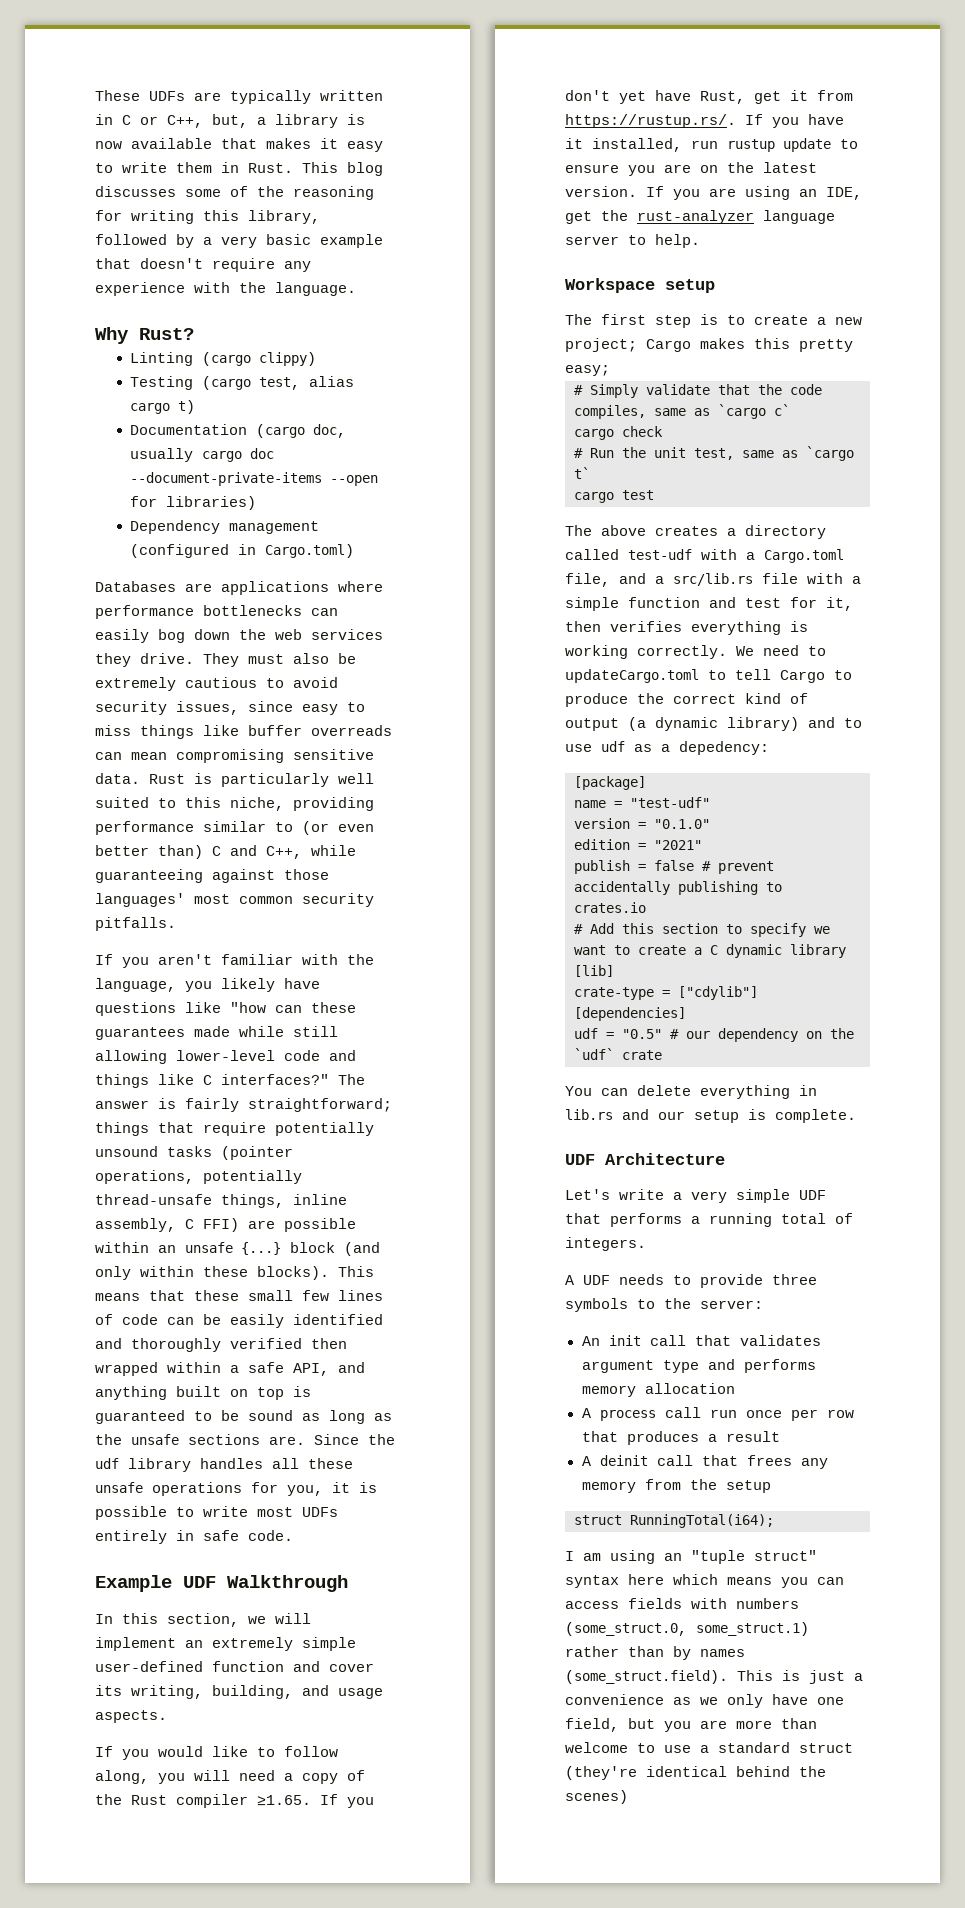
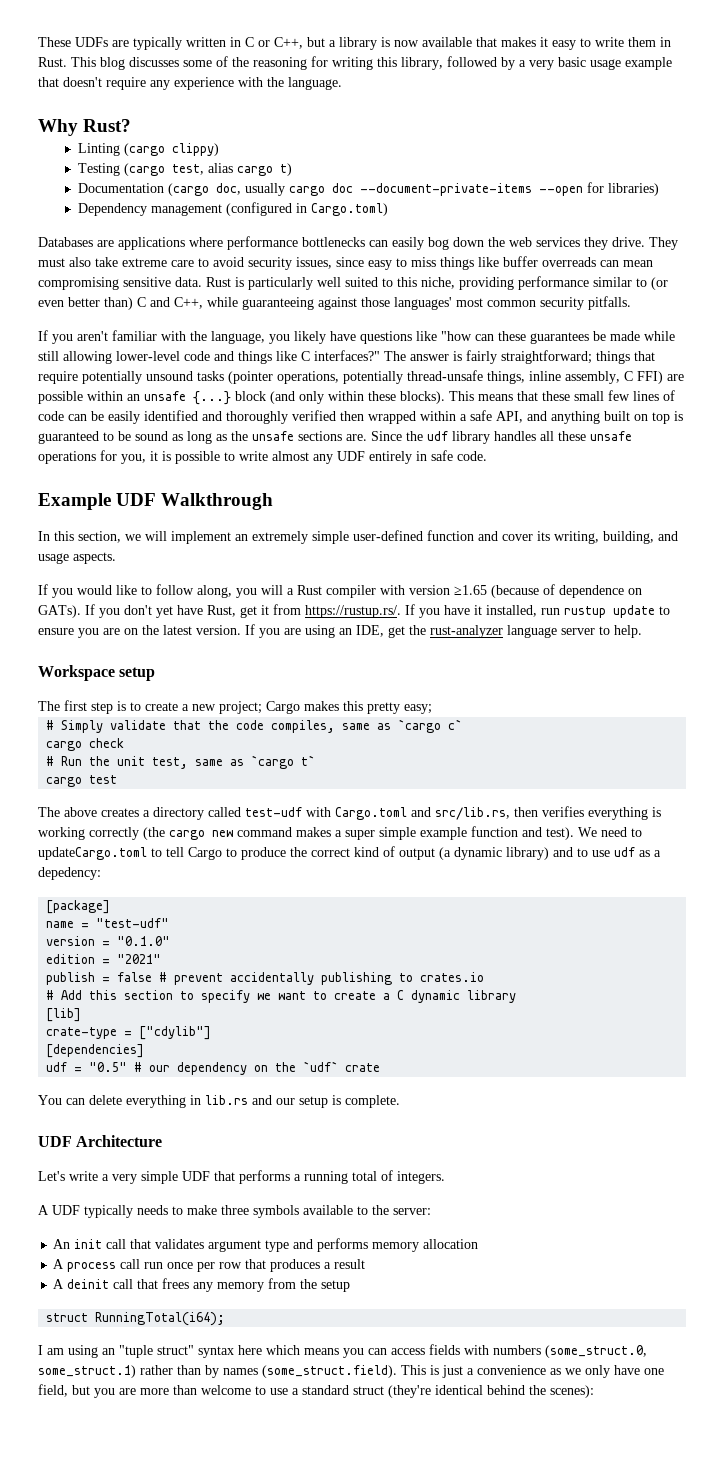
[212,114,248,128] but, -> [307,37,325,47] but
(311, 239) none -> [590,59,621,70] usage
[338,653,356,664] [95,677,257,691] be extremely cautious -> [95,257,194,267] take extreme care
(185, 1033) none -> [593,331,606,341] be
[257,1507,338,1517] most UDFs -> [272,451,365,464] almost any UDF
[239,1770,365,1784] [95,1794,311,1808] need a copy of the Rust compiler ≥1.65. -> [287,584,642,598] [38,605,81,618] a Rust compiler with version ≥1.65 (because of dependence on GATs).
[746,549,844,563] [565,573,861,587] [565,597,853,611] a Cargo.toml file, and a src/lib.rs file with a simple function and test for it, -> [335,807,510,820] Cargo.toml and src/lib.rs,
[637,645,727,659] correctly. -> [89,826,574,840] correctly (the cargo new command makes a super simple example function and test).
(610, 1280) none -> [84,1205,133,1218] typically
[700,1274,763,1288] provide -> [187,1205,217,1215] make
(628, 1305) none -> [303,1205,353,1215] available
[565,1790,628,1804] scenes) -> [550,1385,594,1398] scenes):

